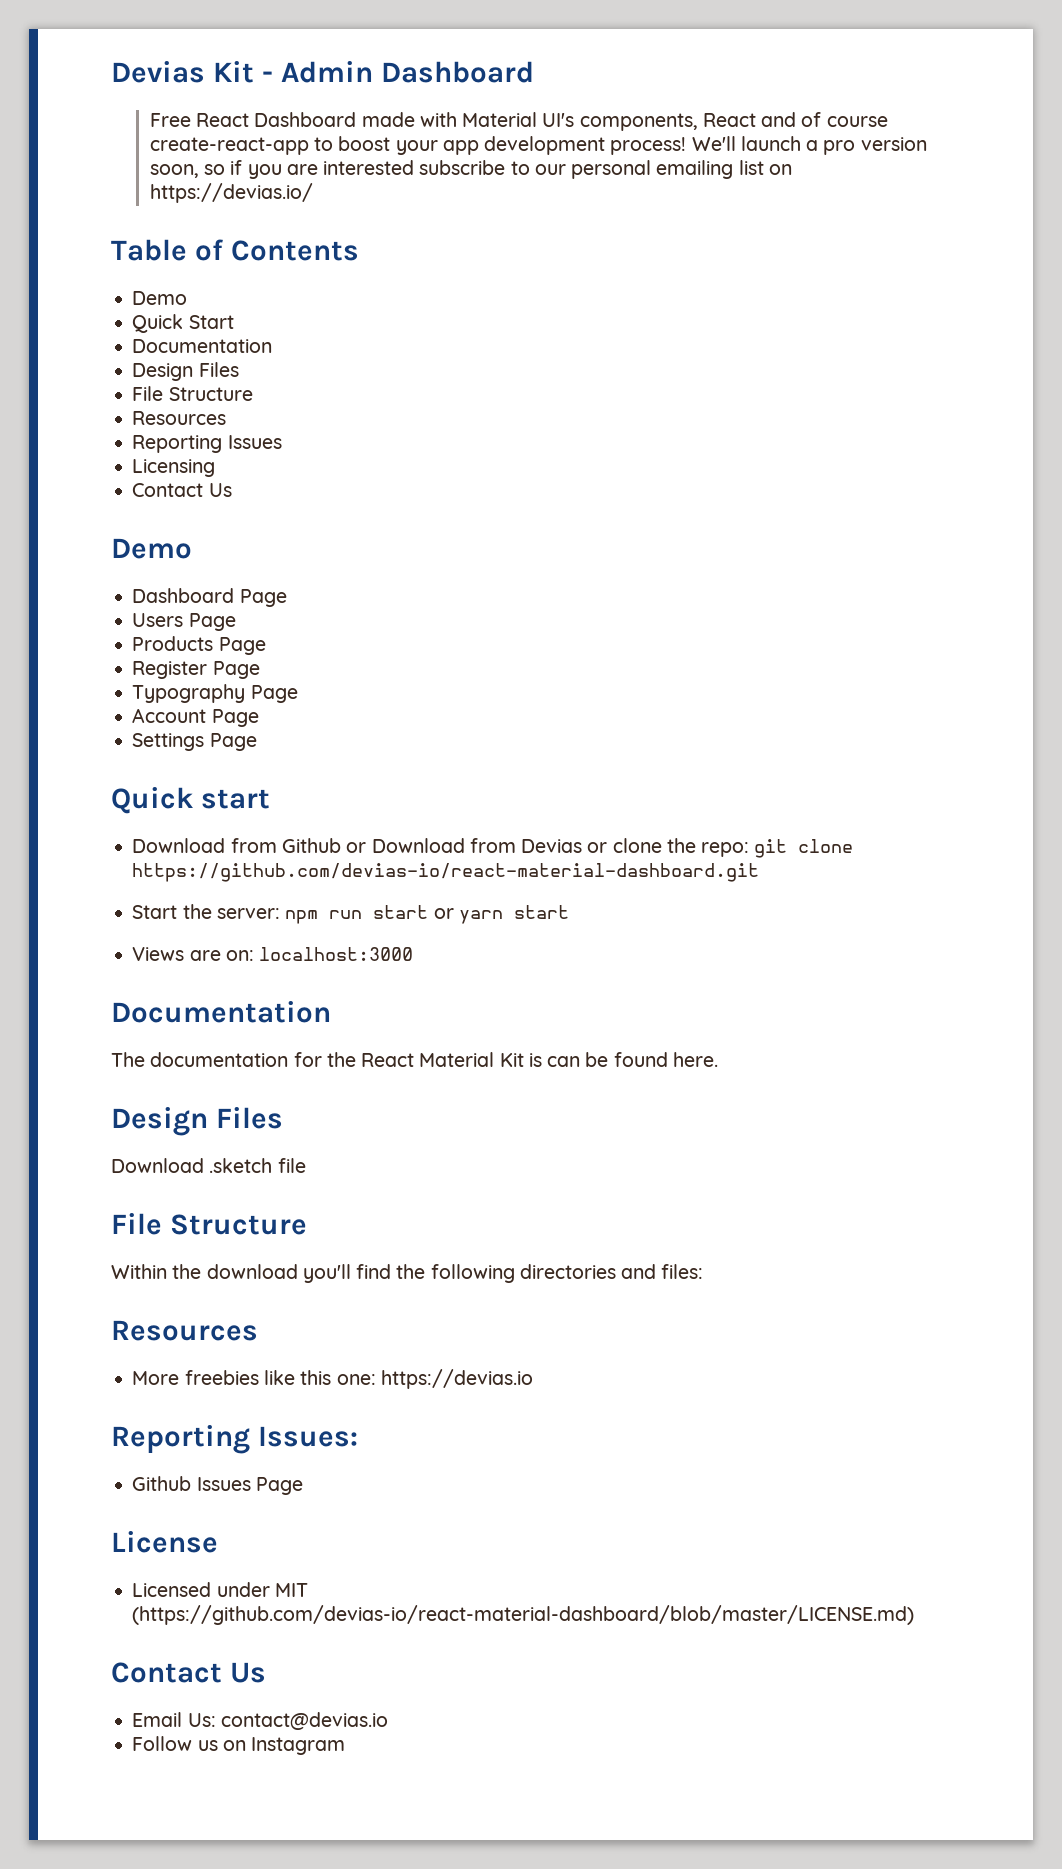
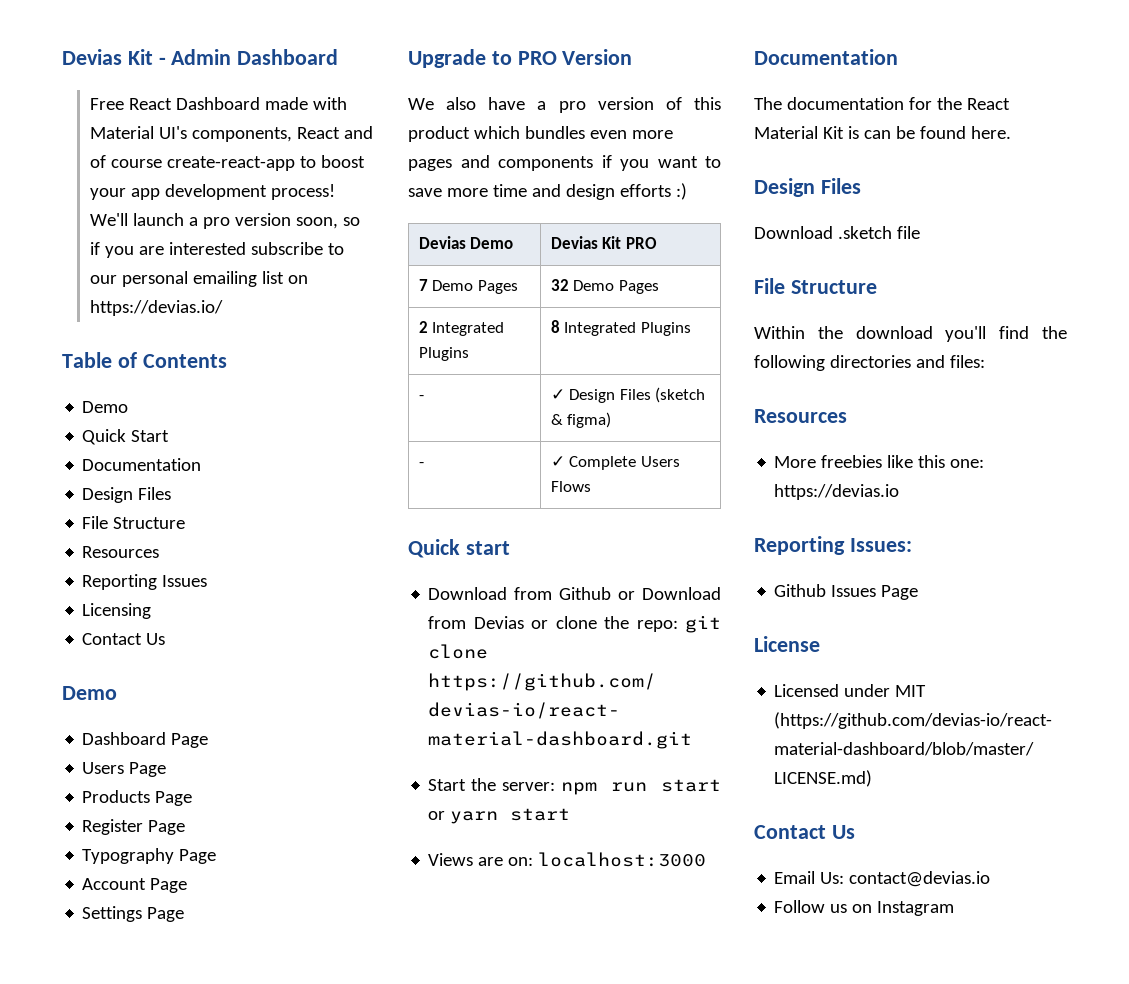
(257, 742) none -> [408,49,633,68] [408,97,721,113] [408,126,673,142] [408,155,721,171] [408,183,687,200] [419,236,514,249] [551,236,657,249] [419,279,518,294] [551,279,659,294] [419,321,505,336] [419,347,470,361] [551,320,691,336] [419,395,425,400] [551,387,706,403] [551,412,612,428] [419,462,425,467] [551,456,680,470] [551,481,592,492] // Upgrade to PRO Version // We also have a pro version of this product which bundles even more pages and components if you want to save more time and design efforts :) // Devias Demo | Devias Kit PRO // 7 Demo Pages | 32 Demo Pages // 2 Integrated Plugins | 8 Integrated Plugins // - | ✓ Design Files (sketch & figma) // - | ✓ Complete Users Flows

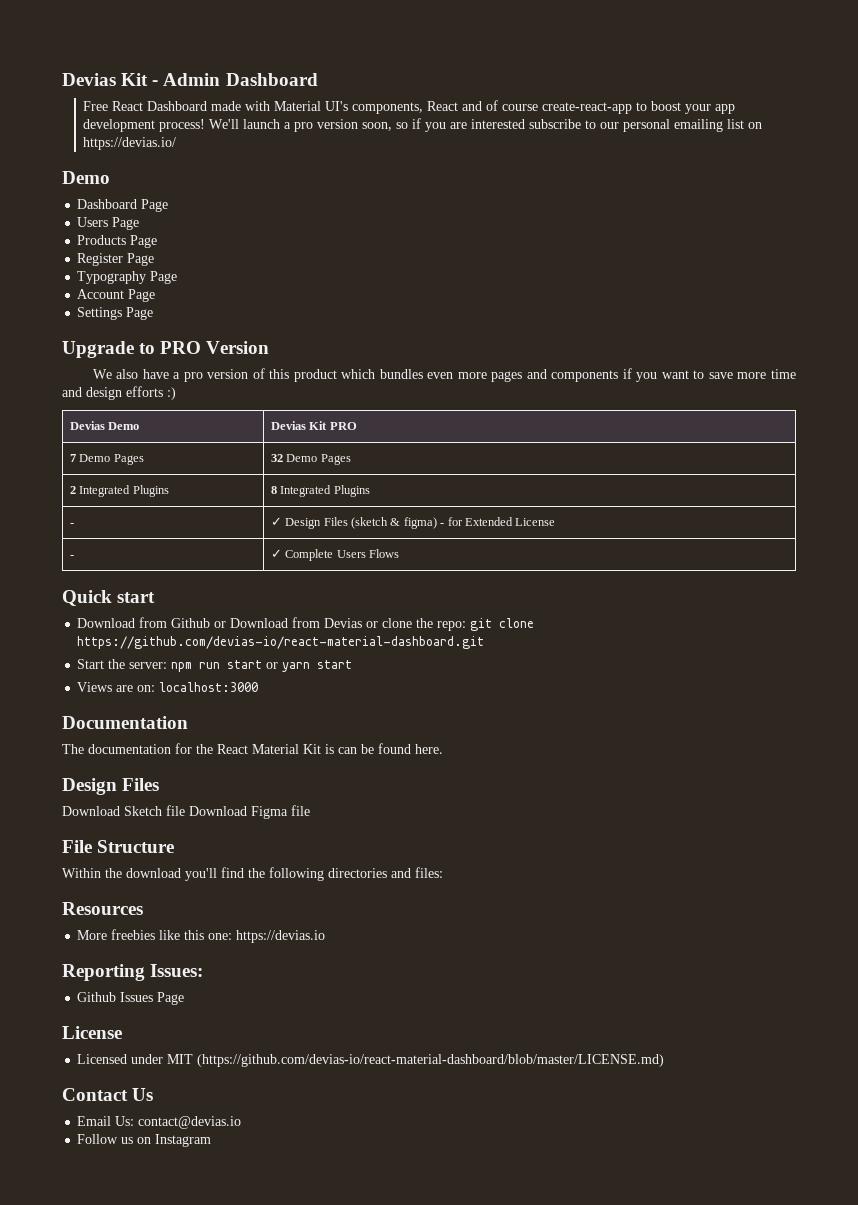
[62,352,227,368] [82,401,129,413] [82,429,170,445] [82,458,202,471] [82,487,172,503] [82,516,186,529] [82,546,160,558] [82,574,208,590] [82,603,152,619] [82,633,166,645] // Table of Contents // Demo // Quick Start // Documentation // Design Files // File Structure // Resources // Reporting Issues // Licensing // Contact Us -> (177, 143) none
(612, 420) none -> [440,517,556,526] - for Extended License
[837,226,892,239] .sketch -> [124,805,288,819] Sketch file Download Figma

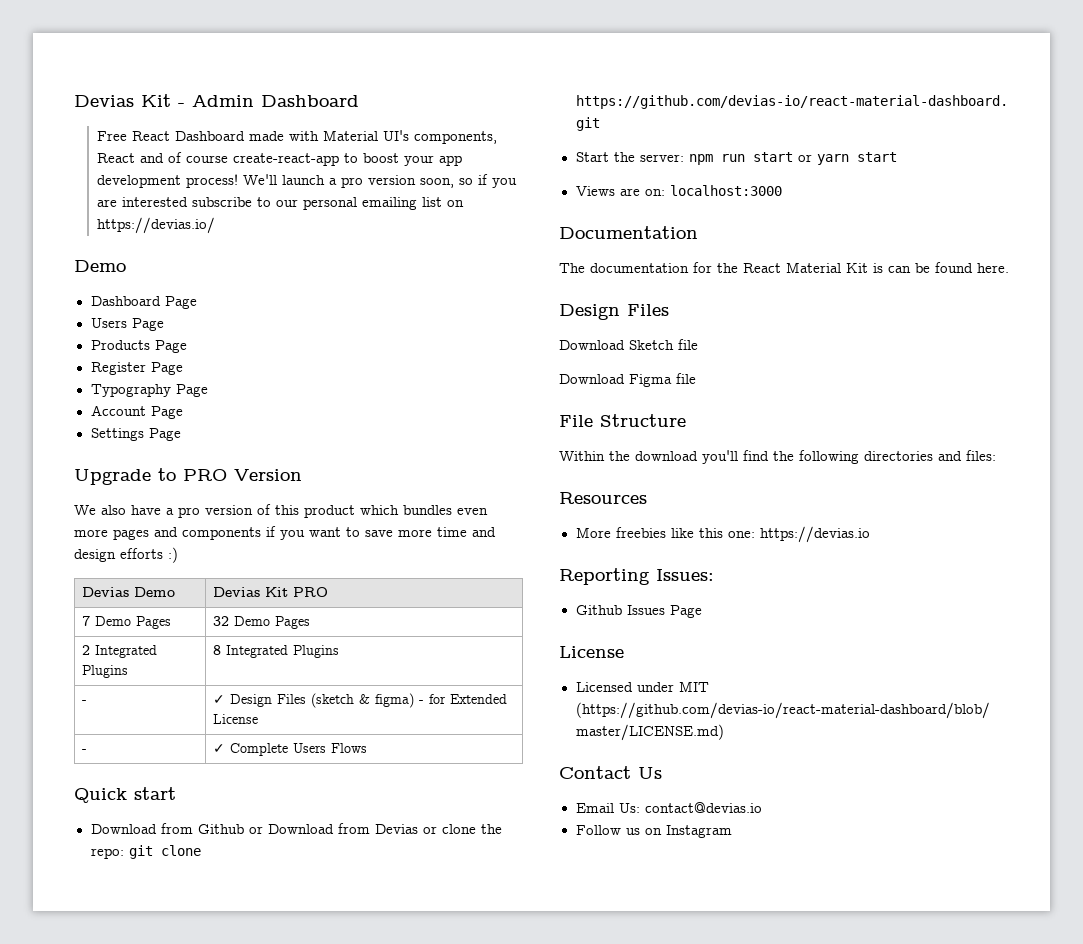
(185, 810) none -> (698, 344) //

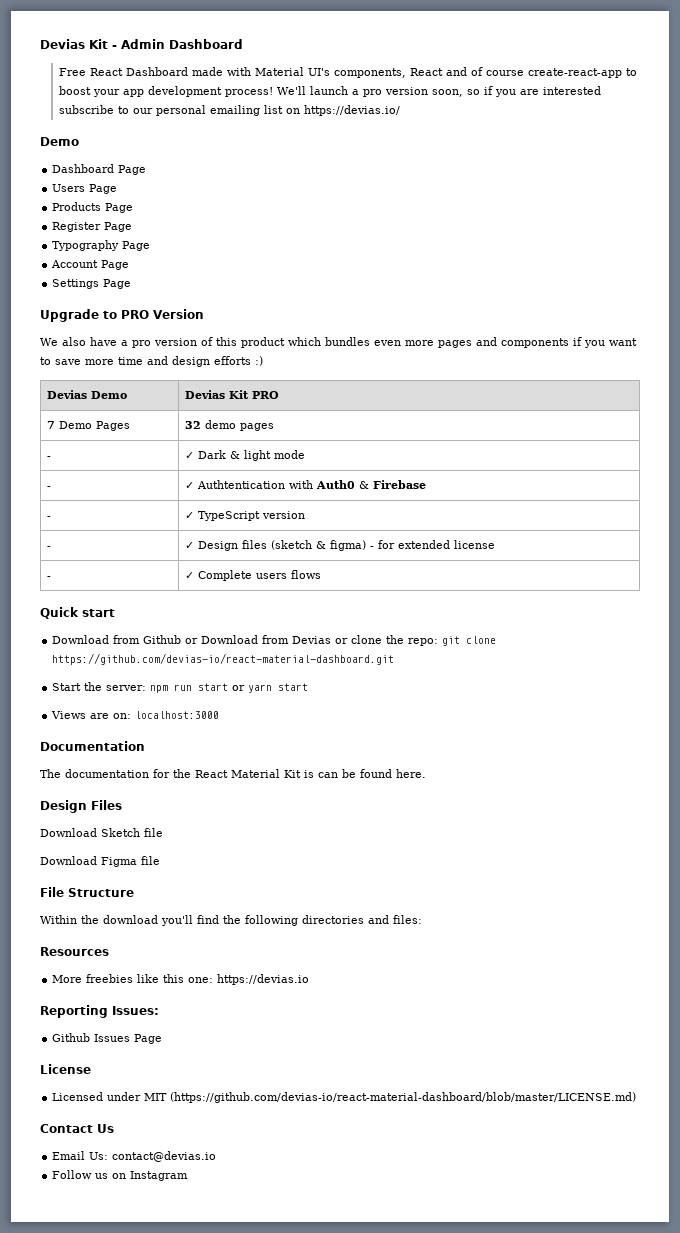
[233,616,310,629] [81,645,157,658] [81,665,128,678] [212,645,339,658] Demo Pages // 2 Integrated Plugins | 8 Integrated Plugins -> [204,420,274,431] [46,456,51,459] [184,450,305,461] [46,486,51,489] [184,480,426,489] [46,516,51,519] [184,511,305,521] demo pages // - | ✓ Dark & light mode // - | ✓ Authtentication with Auth0 & Firebase // - | ✓ TypeScript version
[276,694,306,704] Files -> [241,540,267,549] files
[449,694,507,704] [212,714,258,724] Extended License -> [397,540,495,549] extended license
[292,743,367,753] Users Flows -> [255,570,321,579] users flows

